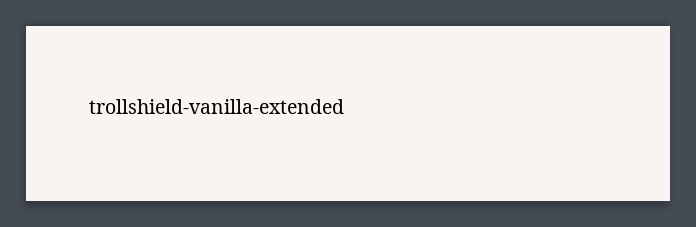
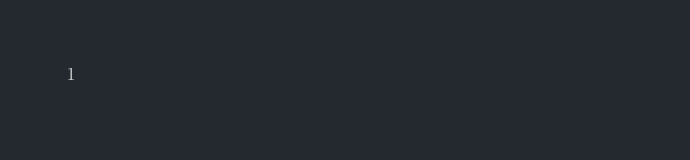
[89,99,344,114] trollshield-vanilla-extended -> [67,68,75,80] 1

